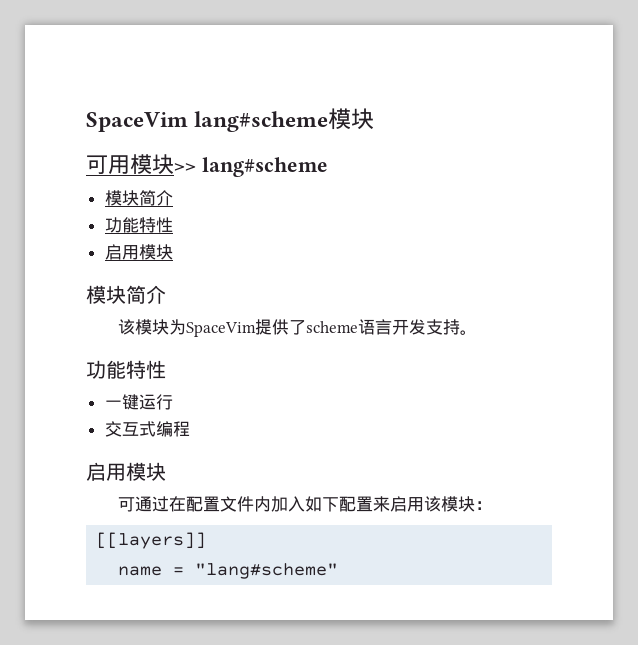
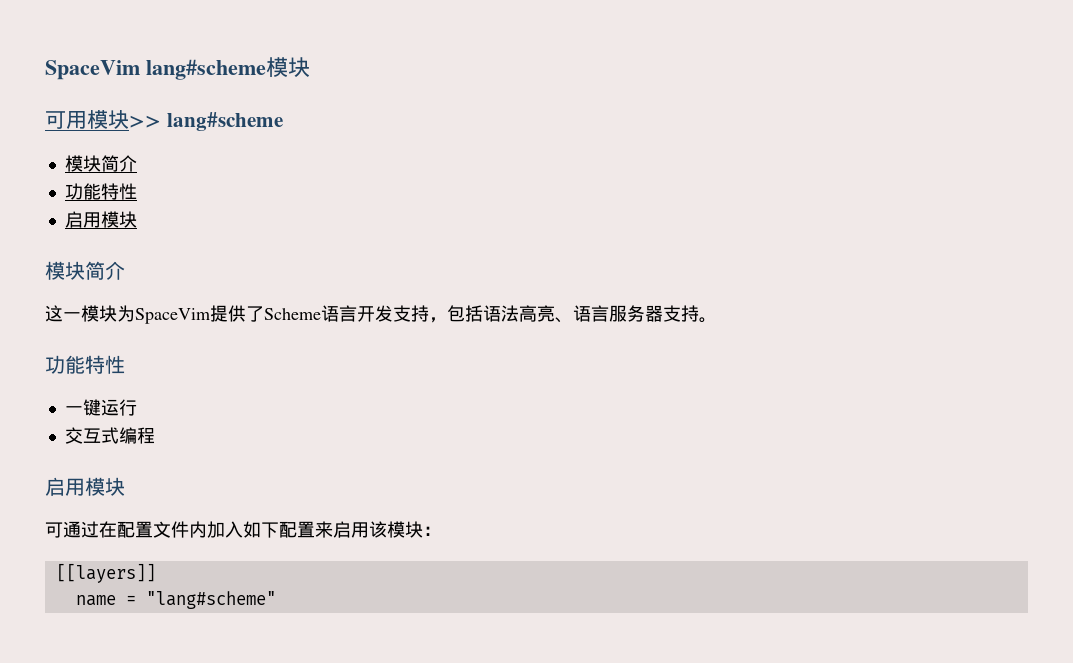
[117,319,135,335] 该 -> [45,305,81,322] 这一
[305,321,358,333] scheme -> [264,308,321,320] Scheme
(460, 327) none -> [429,305,699,323] ，包括语法高亮、语言服务器支持

